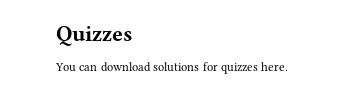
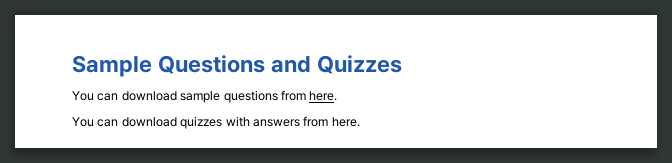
(56, 36) none -> [72,55,312,77] Sample Questions and
[153,62,258,74] solutions for quizzes -> [180,90,338,103] [72,116,329,129] sample questions from here. // You can download quizzes with answers from

